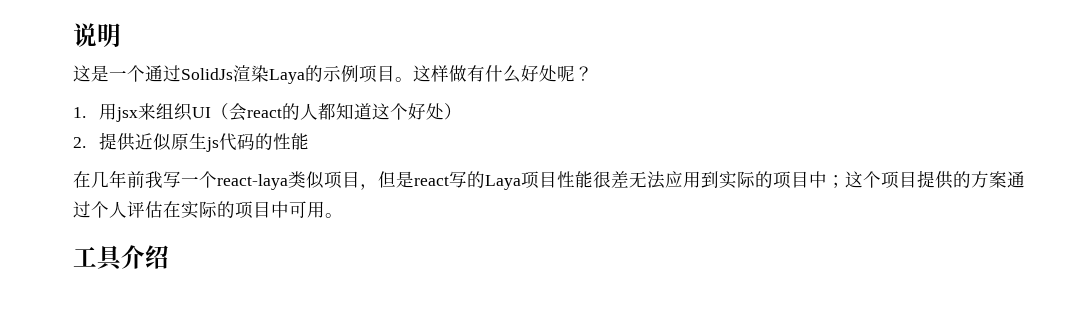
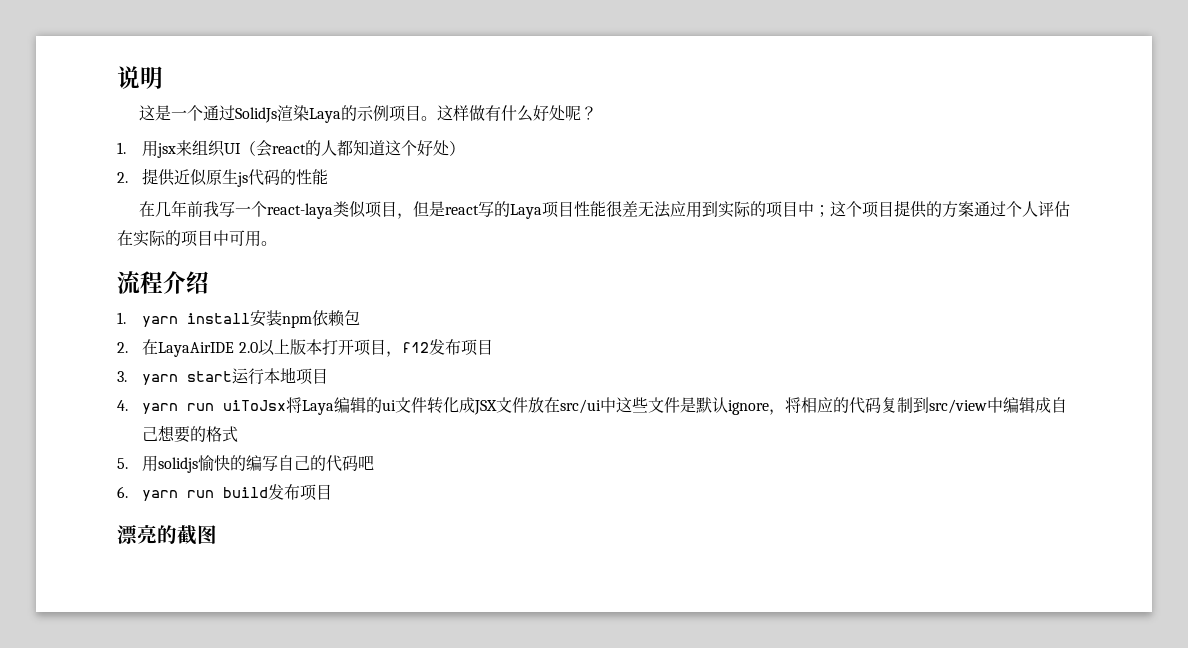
[73,245,124,271] 工具 -> [117,271,163,294] 流程
(169, 257) none -> [117,310,361,328] [117,339,493,357] [117,367,329,385] [117,397,1068,415] [142,425,239,443] [117,455,375,473] [117,484,333,501] [117,525,217,545] // 1. yarn install安装npm依赖包 // 2.在LayaAirIDE 2.0以上版本打开项目，f12发布项目 // 3. yarn start运行本地项目 // 4. yarn run uiToJsx将Laya编辑的ui文件转化成JSX文件放在src/ui中这些文件是默认ignore，将相应的代码复制到src/view中编辑成自己想要的格式 // 5.用solidjs愉快的编写自己的代码吧 // 6. yarn run build发布项目 // 漂亮的截图

